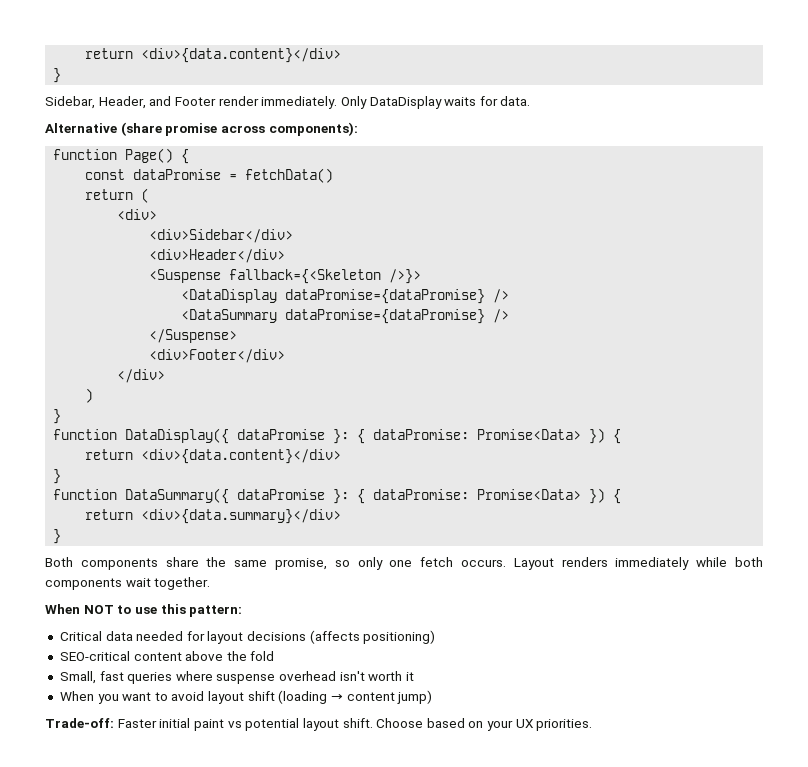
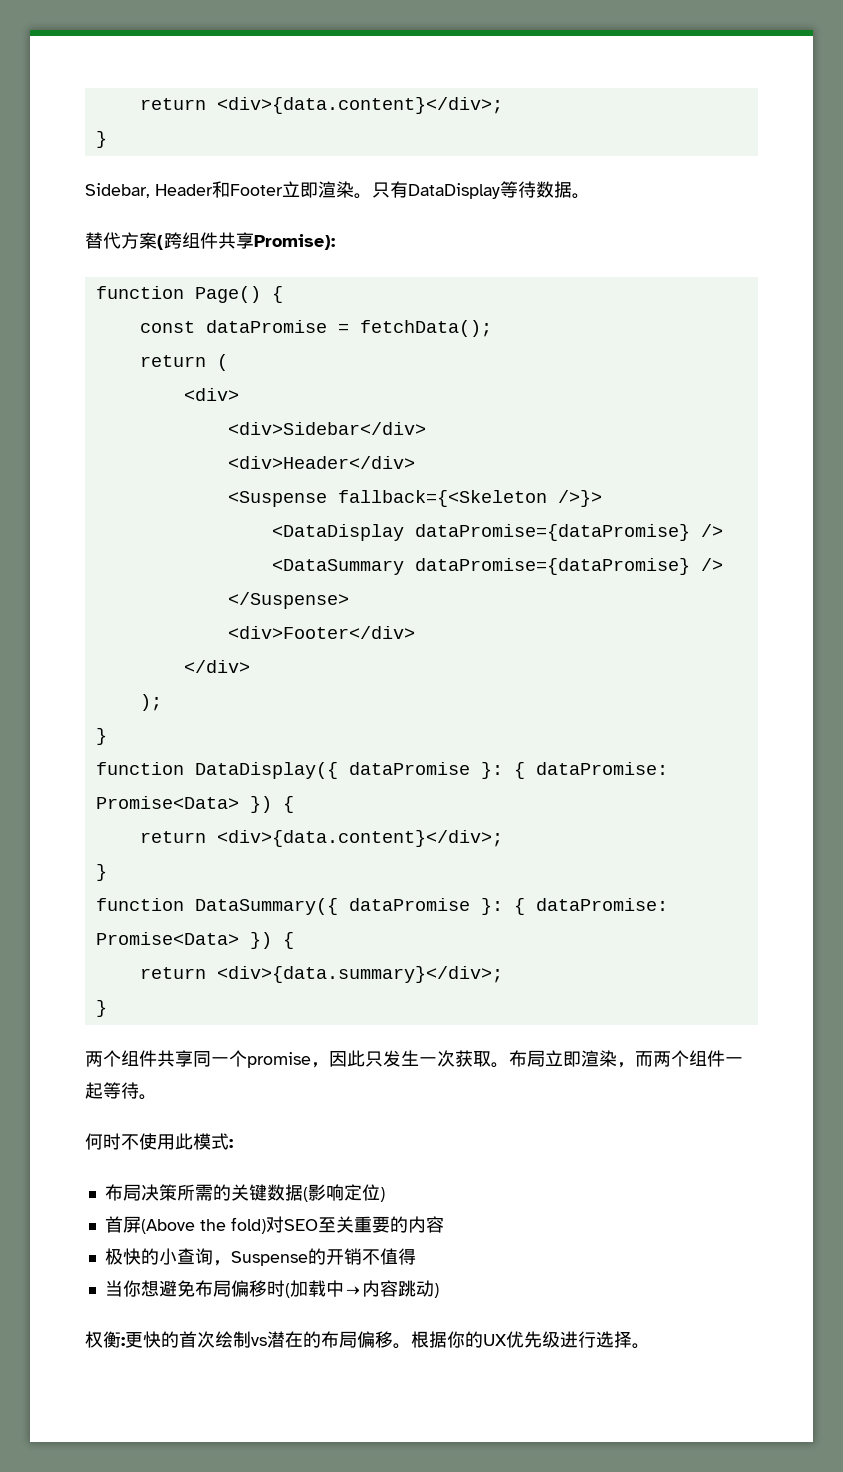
[85,48,342,63] return <div>{data.content}</div> -> [139,97,503,114] return <div>{data.content}</div>;
[98,96,531,109] [45,122,358,136] Header, and Footer render immediately. Only DataDisplay waits for data. // Alternative (share promise across components): -> [155,181,590,199] [85,232,335,250] Header和Footer立即渲染。只有DataDisplay等待数据。 // 替代方案(跨组件共享Promise):
[245,168,334,183] fetchData() -> [359,320,492,337] fetchData();
[85,388,94,403] ) -> [139,694,162,711] );
[141,449,342,464] <div>{data.content}</div> -> [216,830,503,847] <div>{data.content}</div>;
[141,509,342,524] [53,529,62,544] [45,557,763,570] [45,577,211,590] [45,604,243,617] [59,630,436,644] [59,651,275,661] [59,671,415,684] [59,690,433,704] [45,718,593,731] <div>{data.summary}</div> // } // Both components share the same promise, so only one fetch occurs. Layout renders immediately while both components wait together. // When NOT to use this pattern: // Critical data needed for layout decisions (affects positioning) // SEO-critical content above the fold // Small, fast queries where suspense overhead isn't worth it // When you want to avoid layout shift (loading → content jump) // Trade-off: Faster initial paint vs potential layout shift. Choose based on your UX priorities. -> [216,966,503,983] [95,1000,107,1017] [85,1050,743,1068] [85,1082,157,1100] [85,1133,233,1150] [104,1184,385,1202] [104,1216,444,1234] [104,1248,416,1266] [104,1280,439,1298] [85,1331,650,1349] <div>{data.summary}</div>; // } // 两个组件共享同一个promise，因此只发生一次获取。布局立即渲染，而两个组件一起等待。 // 何时不使用此模式: // 布局决策所需的关键数据(影响定位) // 首屏(Above the fold)对SEO至关重要的内容 // 极快的小查询，Suspense的开销不值得 // 当你想避免布局偏移时(加载中→内容跳动) // 权衡:更快的首次绘制vs潜在的布局偏移。根据你的UX优先级进行选择。

